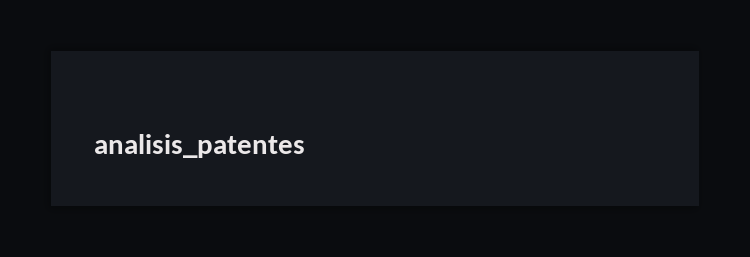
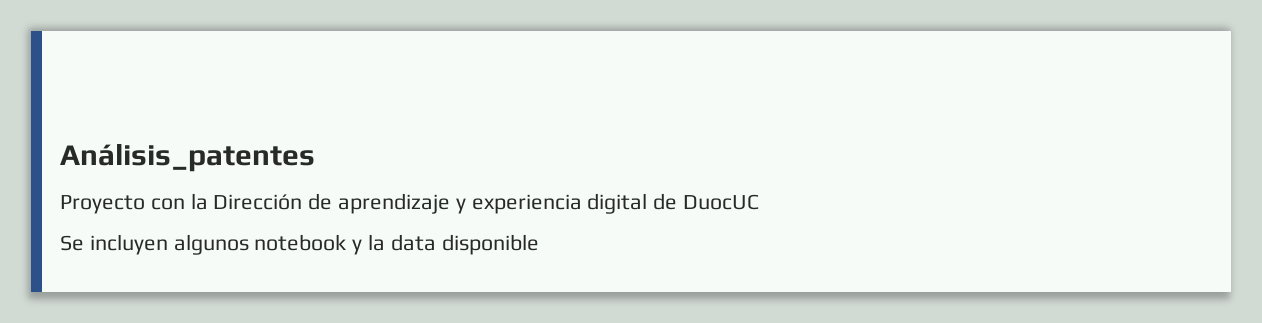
[94,134,305,158] analisis_patentes -> [60,144,315,172] [60,193,760,214] [60,234,539,255] Análisis_patentes // Proyecto con la Dirección de aprendizaje y experiencia digital de DuocUC // Se incluyen algunos notebook y la data disponible

